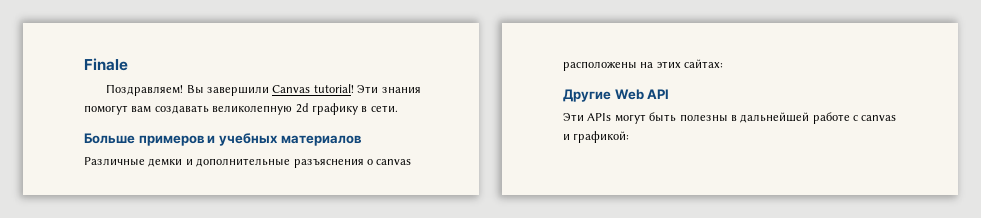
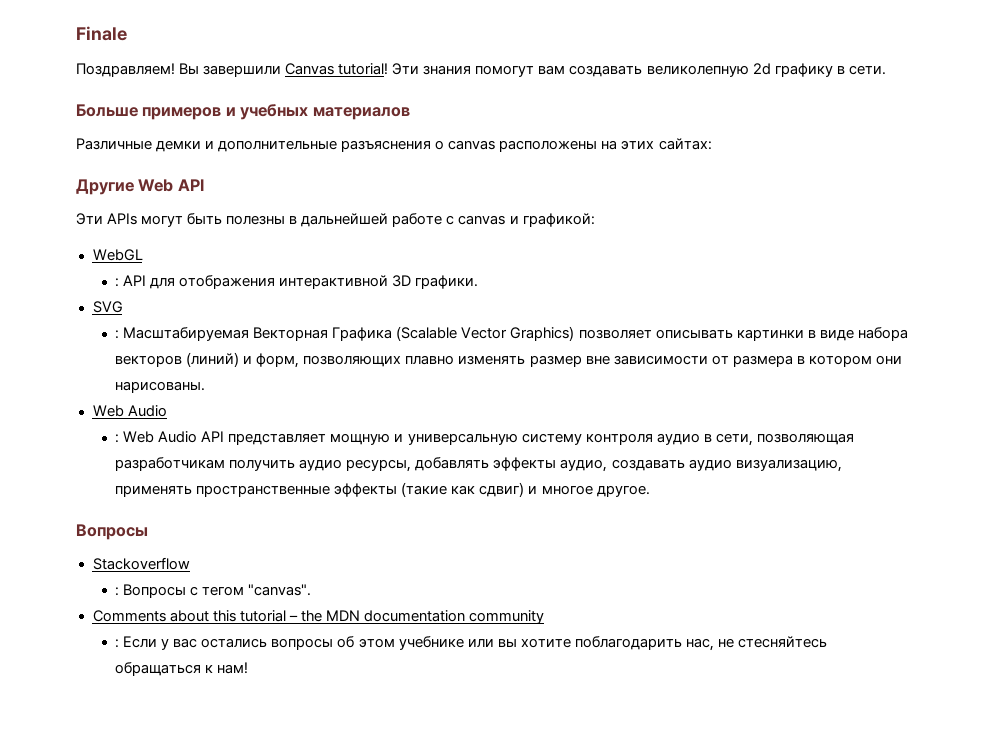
(630, 137) none -> [92,249,143,261] [115,275,479,289] [92,301,123,313] [115,326,908,341] [115,352,902,368] [115,381,206,393] [92,405,167,417] [115,431,854,446] [115,457,842,472] [115,482,650,497] [76,524,148,540] [92,557,190,570] [115,584,312,598] [92,610,544,624] [115,636,827,651] [115,662,249,676] // WebGL // : API для отображения интерактивной 3D графики. // SVG // : Масштабируемая Векторная Графика (Scalable Vector Graphics) позволяет описывать картинки в виде набора векторов (линий) и форм, позволяющих плавно изменять размер вне зависимости от размера в котором они нарисованы. // Web Audio // : Web Audio API представляет мощную и универсальную систему контроля аудио в сети, позволяющая разработчикам получить аудио ресурсы, добавлять эффекты аудио, создавать аудио визуализацию, применять пространственные эффекты (такие как сдвиг) и многое другое. // Вопросы // Stackoverflow // : Вопросы с тегом "canvas". // Comments about this tutorial – the MDN documentation community // : Если у вас остались вопросы об этом учебнике или вы хотите поблагодарить нас, не стесняйтесь обращаться к нам!

